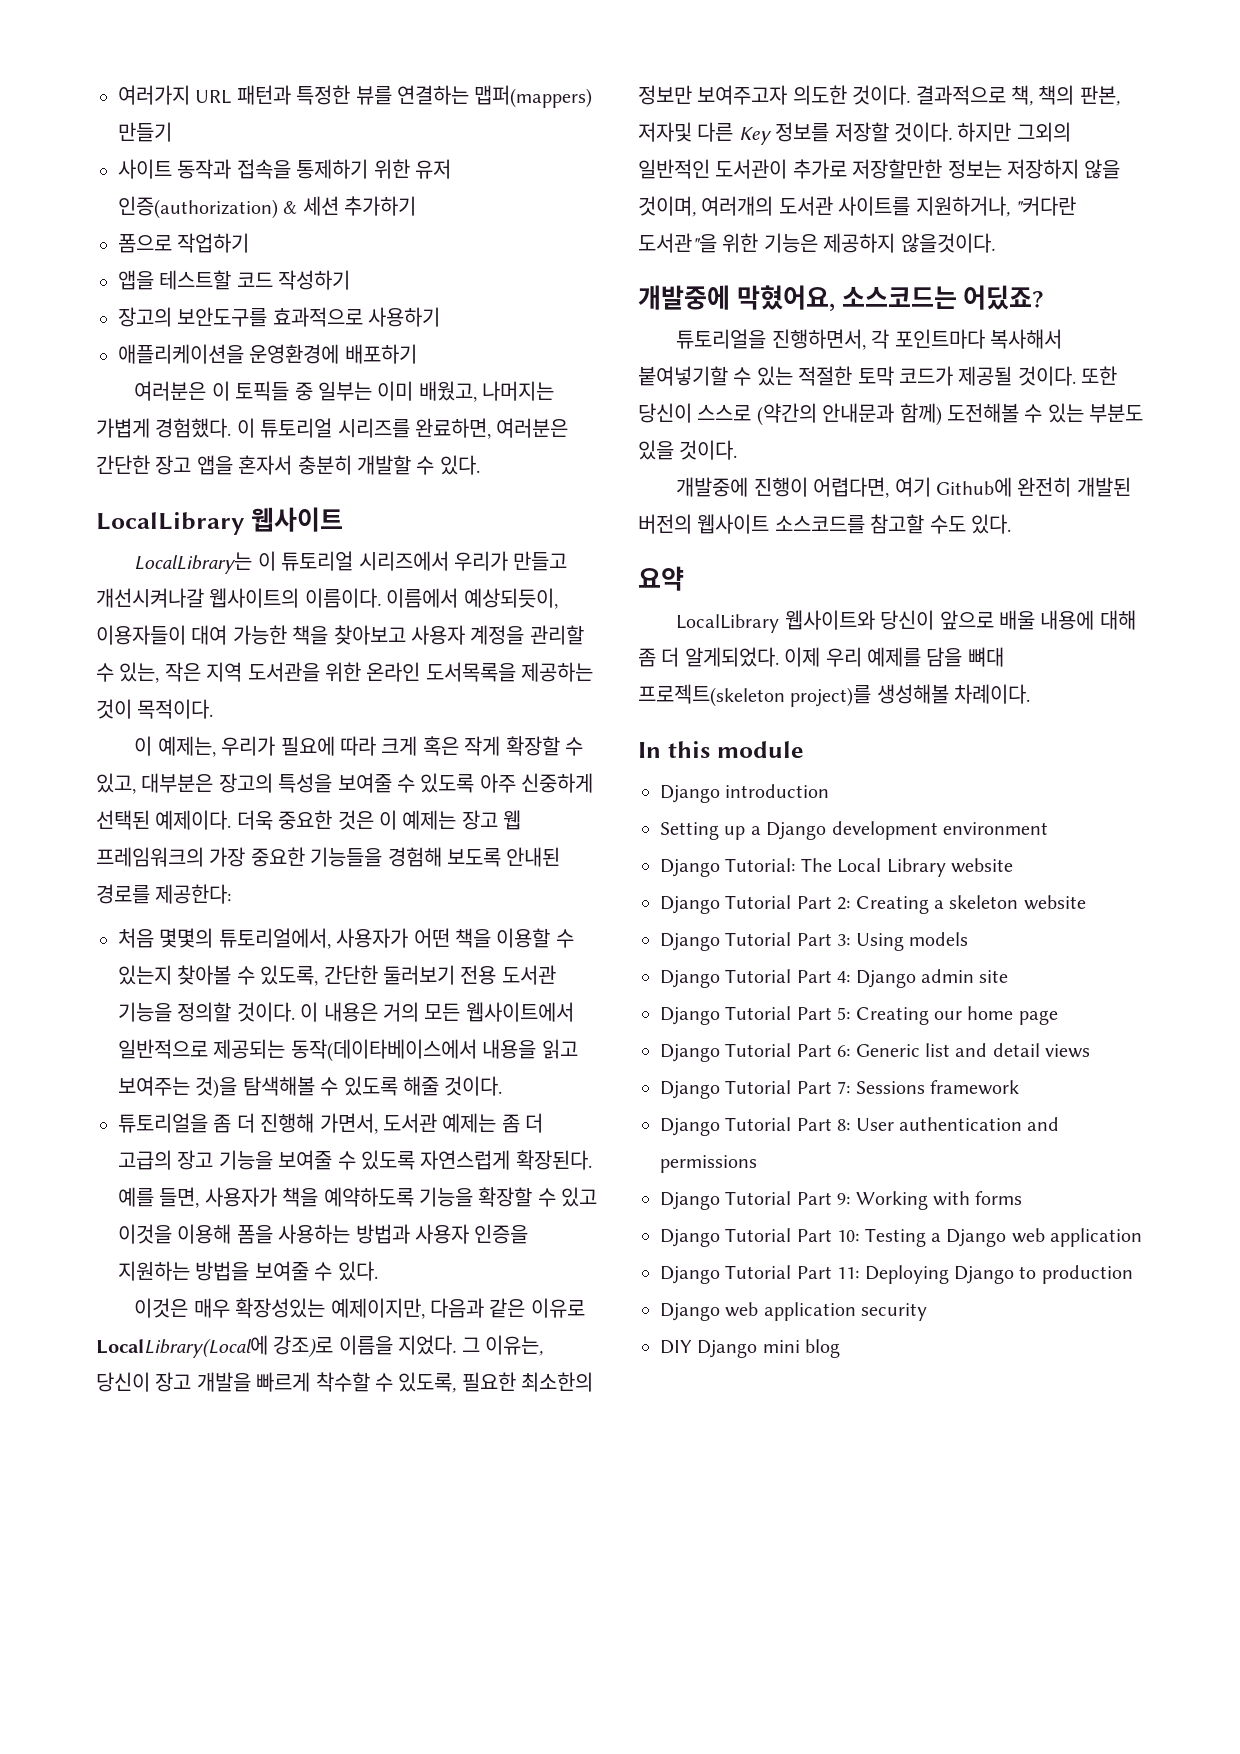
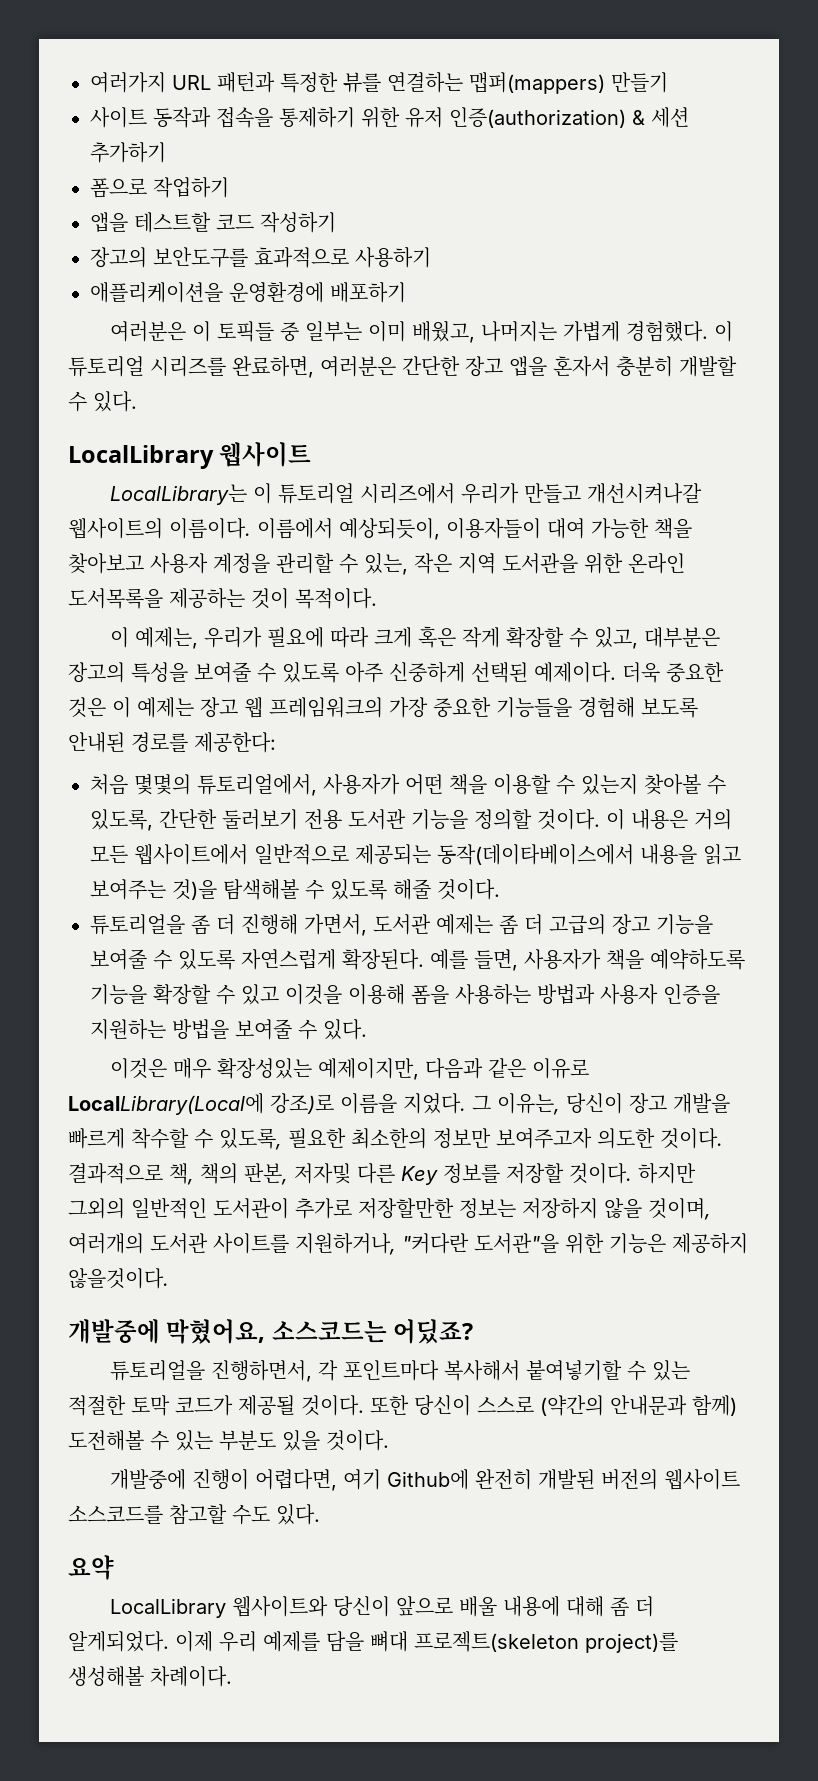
[638,741,804,758] [660,784,830,803] [660,821,1048,840] [660,858,1013,877] [660,895,1086,914] [660,932,968,951] [660,969,1009,988] [660,1006,1058,1025] [660,1043,1091,1062] [660,1080,1019,1099] [660,1117,1060,1136] [660,1155,757,1173] [660,1191,1023,1210] [660,1228,1143,1247] [660,1265,1133,1284] [660,1302,928,1321] [660,1339,841,1358] // In this module // Django introduction // Setting up a Django development environment // Django Tutorial: The Local Library website // Django Tutorial Part 2: Creating a skeleton website // Django Tutorial Part 3: Using models // Django Tutorial Part 4: Django admin site // Django Tutorial Part 5: Creating our home page // Django Tutorial Part 6: Generic list and detail views // Django Tutorial Part 7: Sessions framework // Django Tutorial Part 8: User authentication and permissions // Django Tutorial Part 9: Working with forms // Django Tutorial Part 10: Testing a Django web application // Django Tutorial Part 11: Deploying Django to production // Django web application security // DIY Django mini blog -> (232, 1676) none

